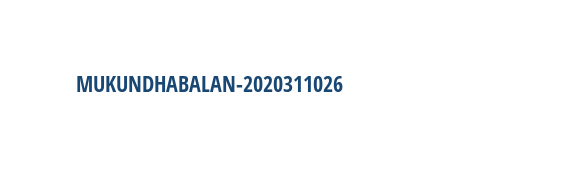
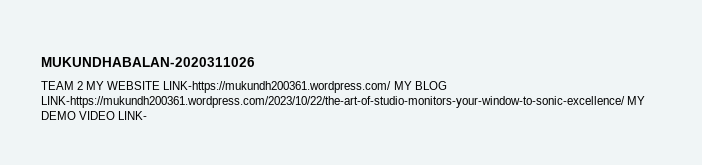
(343, 84) none -> [41,81,447,93] [41,96,646,108] [41,111,148,120] // TEAM 2 MY WEBSITE LINK-https://mukundh200361.wordpress.com/ MY BLOG LINK-https://mukundh200361.wordpress.com/2023/10/22/the-art-of-studio-monitors-your-window-to-sonic-excellence/ MY DEMO VIDEO LINK-

